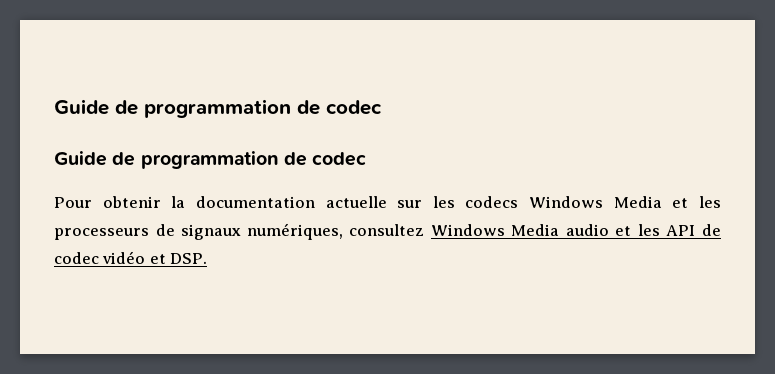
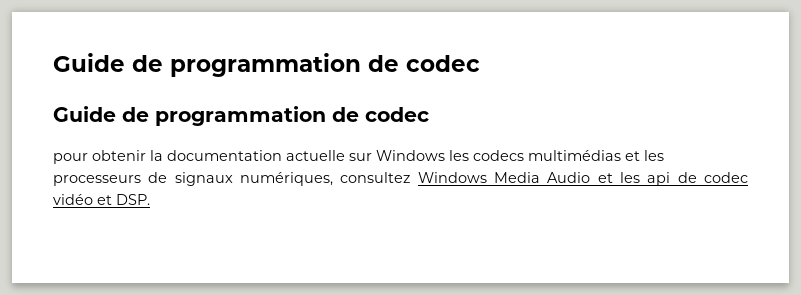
[54,197,92,208] Pour -> [53,153,88,164] pour
(423, 204) none -> [376,150,445,161] Windows
[529,196,662,208] Windows Media -> [528,150,621,161] multimédias
[565,224,696,236] audio et les API -> [547,172,671,186] Audio et les api

